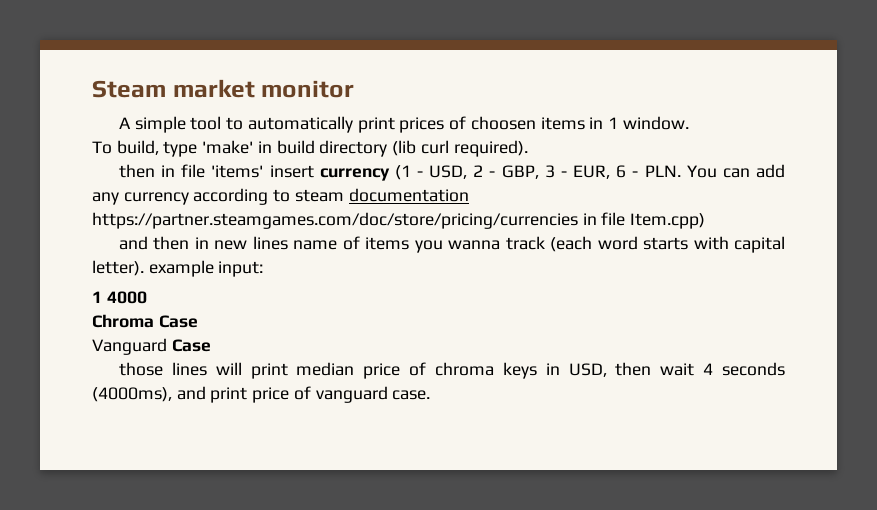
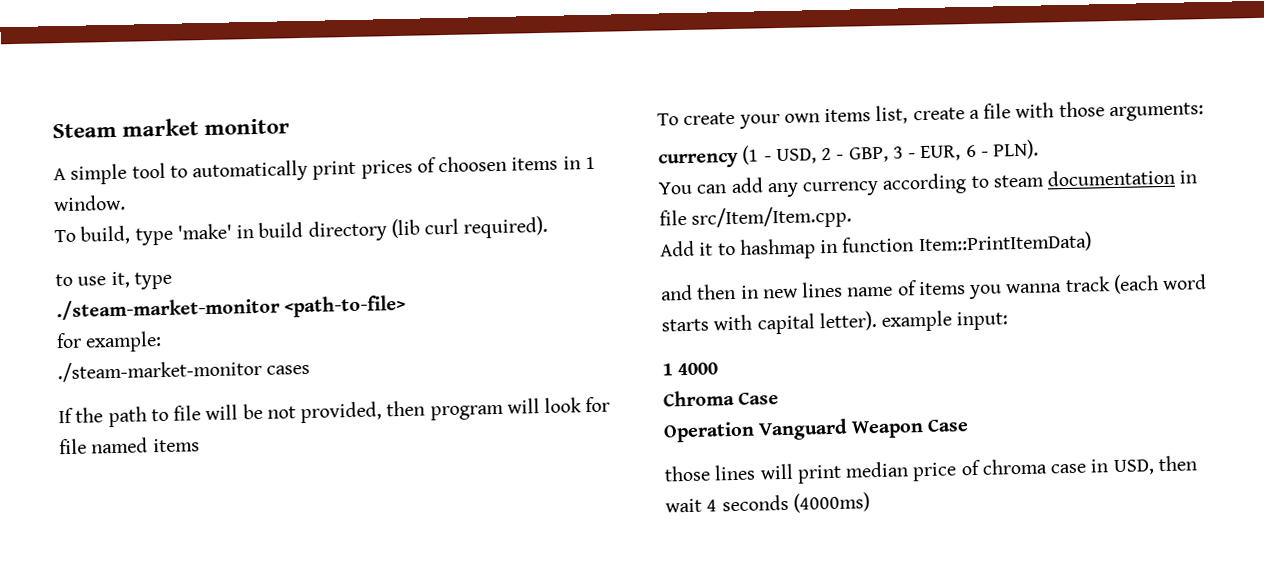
[118,164,314,178] then in file 'items' insert -> [55,271,172,290] [56,294,407,321] [56,330,163,353] [57,358,311,383] [58,396,611,428] [59,437,200,455] [657,101,1204,129] to use it, type // ./steam-market-monitor <path-to-file> // for example: // ./steam-market-monitor cases // If the path to file will be not provided, then program will look for file named items // To create your own items list, create a file with those arguments: //
[644,165,681,177] PLN. -> [992,139,1040,160] PLN). //
[92,212,706,229] https://partner.steamgames.com/doc/store/pricing/currencies in file Item.cpp) -> [1179,170,1198,184] [659,205,853,230] [660,231,1092,260] in file src/Item/Item.cpp. // Add it to hashmap in function Item::PrintItemData)
[92,338,167,355] Vanguard -> [663,418,924,443] Operation Vanguard Weapon
[502,362,537,379] keys -> [1050,463,1087,474] case
[92,386,431,403] (4000ms), and print price of vanguard case. -> [792,492,870,513] (4000ms)

